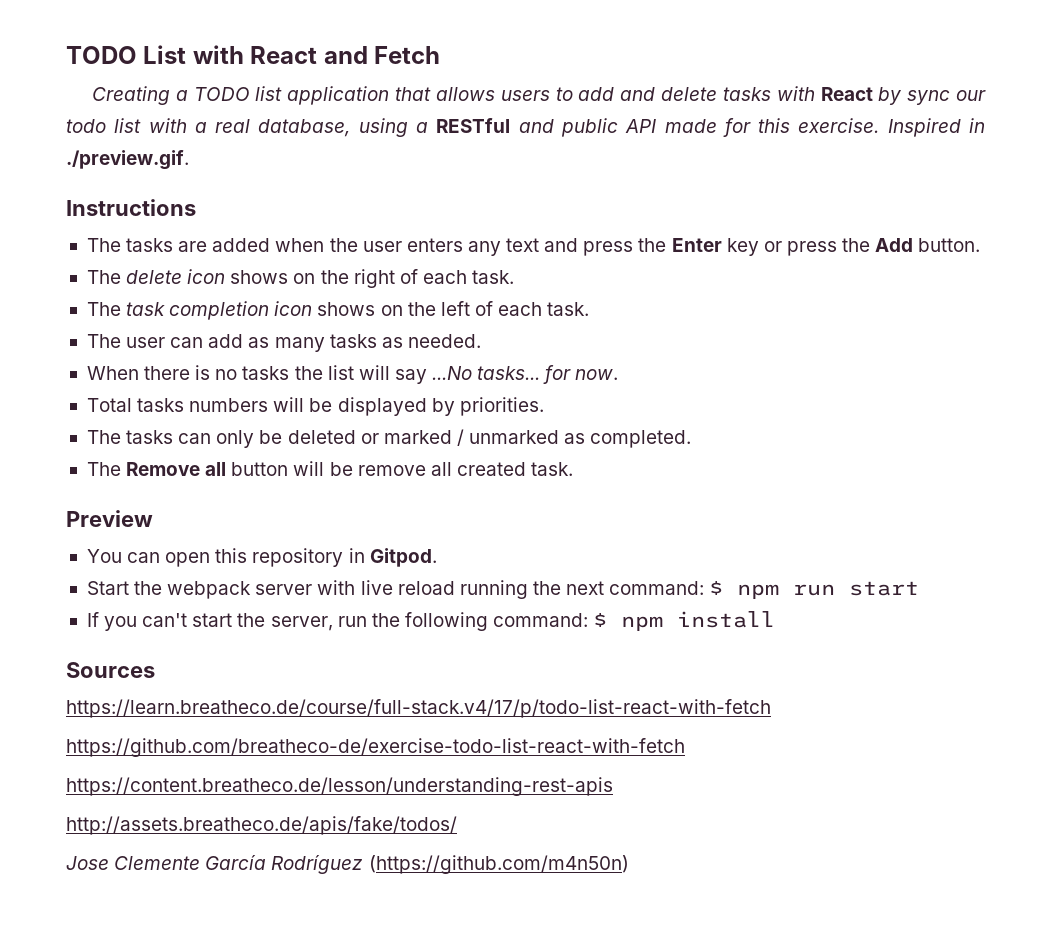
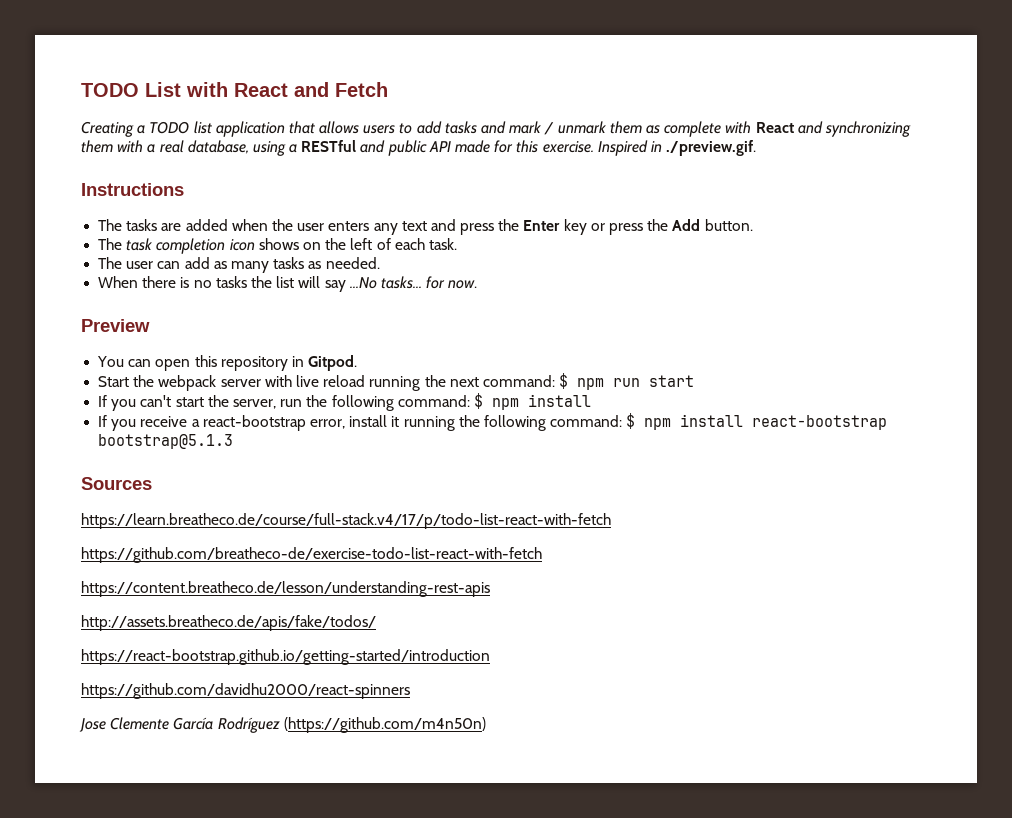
[620,86,987,105] [66,118,142,133] and delete tasks with React by sync our todo list -> [444,121,911,137] [81,140,113,153] tasks and mark / unmark them as complete with React and synchronizing them
[86,269,515,288] // The delete icon shows on the right of each task. -> (753, 225) none
[86,397,544,416] [86,429,692,448] [86,461,574,476] // Total tasks numbers will be displayed by priorities. // The tasks can only be deleted or marked / unmarked as completed. // The Remove all button will be remove all created task. -> (478, 284) none
(776, 619) none -> [98,413,888,431] [98,434,234,449] // If you receive a react-bootstrap error, install it running the following command: $ npm install react-bootstrap bootstrap@5.1.3
(457, 825) none -> [81,649,490,665] [81,683,410,699] // https://react-bootstrap.github.io/getting-started/introduction // https://github.com/davidhu2000/react-spinners

